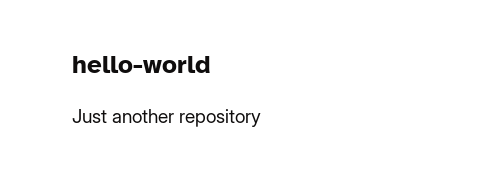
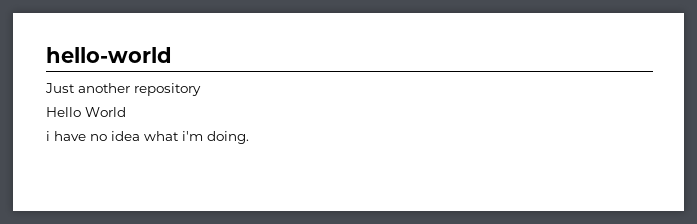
(262, 118) none -> [46,107,126,117] [46,131,249,144] // Hello World // i have no idea what i'm doing.

